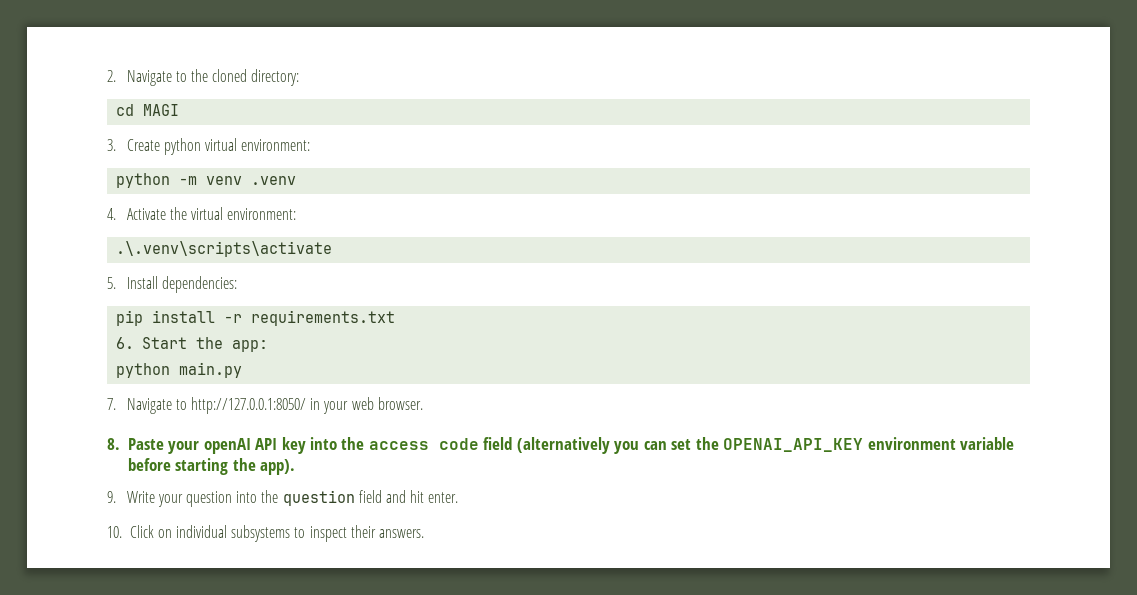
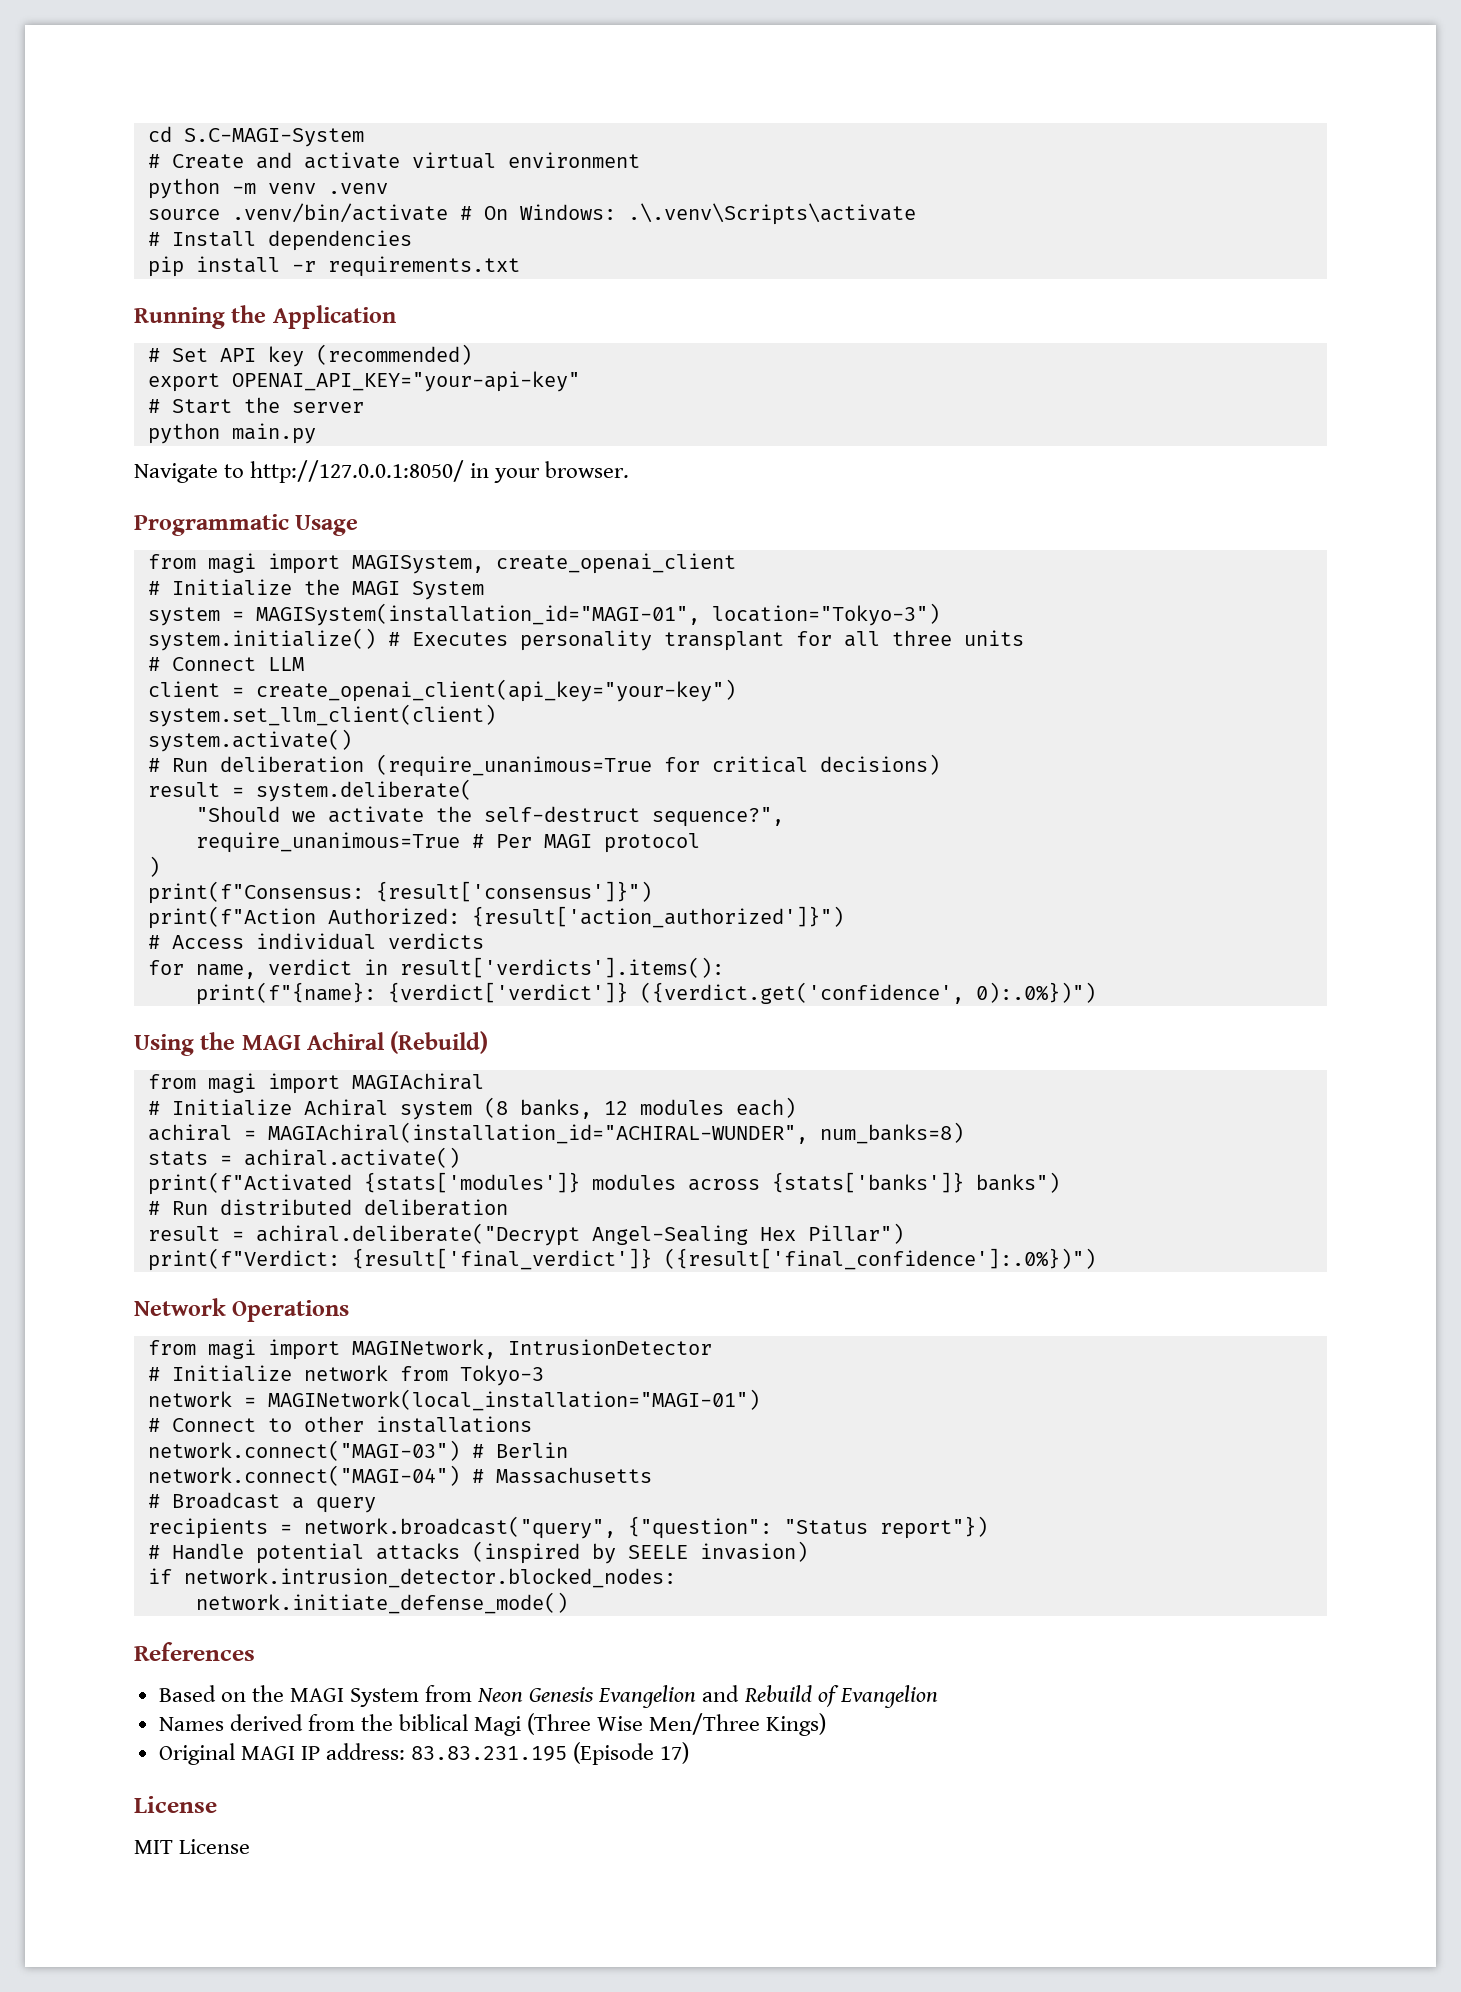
[107,69,300,86] [116,104,180,116] [107,138,311,155] [116,173,297,188] [107,207,297,220] [116,241,333,257] [107,276,237,293] [116,310,396,326] [116,337,135,349] 2. Navigate to the cloned directory: // cd MAGI // 3. Create python virtual environment: // python -m venv .venv // 4. Activate the virtual environment: // .\.venv\scripts\activate // 5. Install dependencies: // pip install -r requirements.txt // 6. -> [147,126,364,147] [147,152,640,169] [147,178,388,199] [147,203,916,225] [147,230,412,251] [147,256,520,277] [134,305,396,329] [147,344,472,367] [147,371,580,392] [147,399,160,413] cd S.C-MAGI-System // # Create and activate virtual environment // python -m venv .venv // source .venv/bin/activate # On Windows: .\.venv\Scripts\activate // # Install dependencies // pip install -r requirements.txt // Running the Application // # Set API key (recommended) // export OPENAI_API_KEY="your-api-key" // #
[232,340,269,352] app: -> [291,402,364,413] server
[107,398,116,410] 7. -> (316, 433) none
[351,397,374,410] web -> (541, 475) none
[107,437,1015,454] [127,458,296,475] [107,490,459,507] [107,525,425,542] 8. Paste your openAI API key into the access code field (alternatively you can set the OPENAI_API_KEY environment variable before starting the app). // 9. Write your question into the question field and hit enter. // 10. Click on individual subsystems to inspect their answers. -> [134,514,359,536] [147,553,736,574] [147,579,484,600] [147,603,940,626] [147,628,1024,651] [147,657,304,671] [147,679,736,702] [147,704,496,727] [147,729,352,752] [147,754,940,777] [147,779,472,802] [195,806,784,827] [195,832,700,853] [147,856,160,877] [147,881,652,904] [147,906,844,929] [147,933,484,950] [147,957,724,979] [195,982,1096,1005] [134,1031,489,1056] [147,1073,484,1094] [147,1097,796,1120] [147,1122,964,1144] [147,1147,460,1168] [147,1172,1060,1195] [147,1199,508,1216] [147,1223,904,1246] [147,1248,1096,1271] [134,1298,350,1322] [147,1339,712,1360] [147,1365,544,1386] [147,1389,760,1411] [147,1416,532,1433] [147,1440,568,1461] [147,1465,652,1486] [147,1492,376,1513] [147,1516,988,1539] [147,1541,808,1564] [147,1568,676,1588] [195,1592,568,1614] [134,1642,255,1661] [158,1685,938,1708] [158,1713,827,1736] [158,1742,690,1765] [134,1796,217,1813] [134,1839,251,1854] Programmatic Usage // from magi import MAGISystem, create_openai_client // # Initialize the MAGI System // system = MAGISystem(installation_id="MAGI-01", location="Tokyo-3") // system.initialize() # Executes personality transplant for all three units // # Connect LLM // client = create_openai_client(api_key="your-key") // system.set_llm_client(client) // system.activate() // # Run deliberation (require_unanimous=True for critical decisions) // result = system.deliberate( // "Should we activate the self-destruct sequence?", // require_unanimous=True # Per MAGI protocol // ) // print(f"Consensus: {result['consensus']}") // print(f"Action Authorized: {result['action_authorized']}") // # Access individual verdicts // for name, verdict in result['verdicts'].items(): // print(f"{name}: {verdict['verdict']} ({verdict.get('confidence', 0):.0%})") // Using the MAGI Achiral (Rebuild) // from magi import MAGIAchiral // # Initialize Achiral system (8 banks, 12 modules each) // achiral = MAGIAchiral(installation_id="ACHIRAL-WUNDER", num_banks=8) // stats = achiral.activate() // print(f"Activated {stats['modules']} modules across {stats['banks']} banks") // # Run distributed deliberation // result = achiral.deliberate("Decrypt Angel-Sealing Hex Pillar") // print(f"Verdict: {result['final_verdict']} ({result['final_confidence']:.0%})") // Network Operations // from magi import MAGINetwork, IntrusionDetector // # Initialize network from Tokyo-3 // network = MAGINetwork(local_installation="MAGI-01") // # Connect to other installations // network.connect("MAGI-03") # Berlin // network.connect("MAGI-04") # Massachusetts // # Broadcast a query // recipients = network.broadcast("query", {"question": "Status report"}) // # Handle potential attacks (inspired by SEELE invasion) // if network.intrusion_detector.blocked_nodes: // network.initiate_defense_mode() // References // Based on the MAGI System from Neon Genesis Evangelion and Rebuild of Evangelion // Names derived from the biblical Magi (Three Wise Men/Three Kings) // Original MAGI IP address: 83.83.231.195 (Episode 17) // License // MIT License

